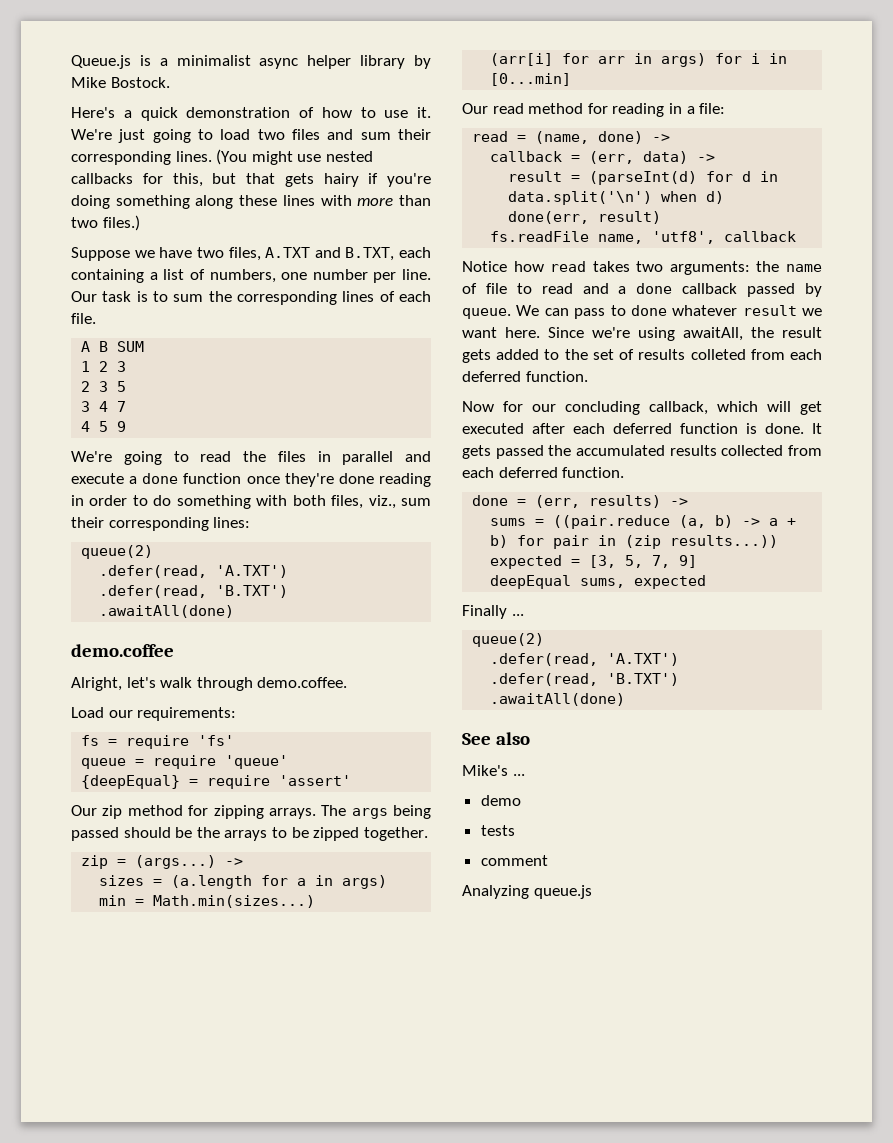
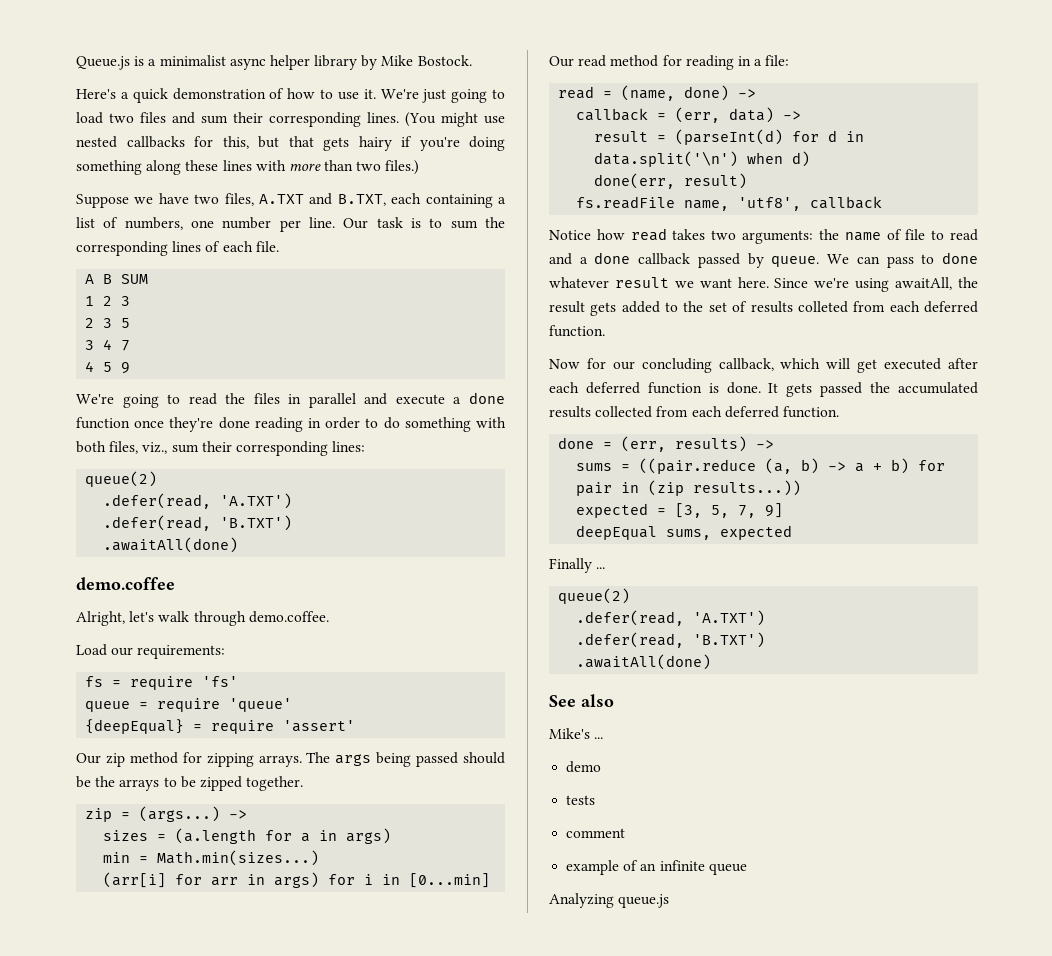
(548, 860) none -> [566,860,747,875] // example of an infinite queue

